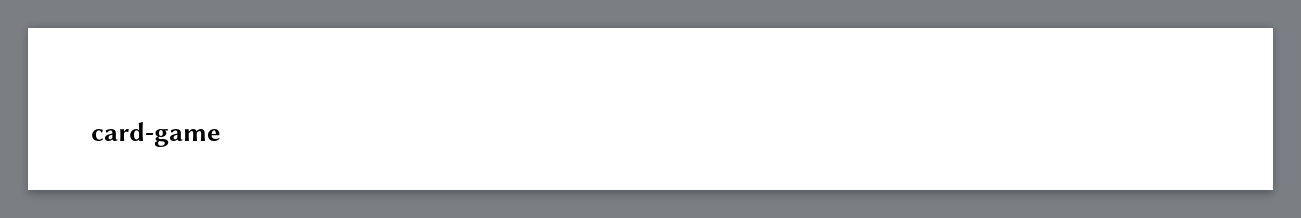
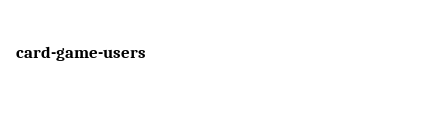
[91,122,221,147] card-game -> [16,46,146,61] card-game-users

